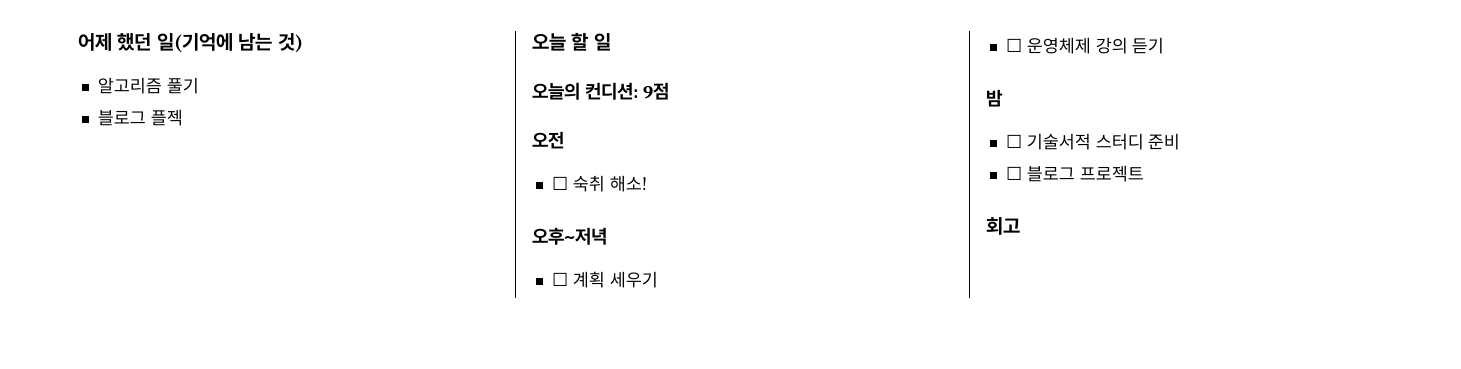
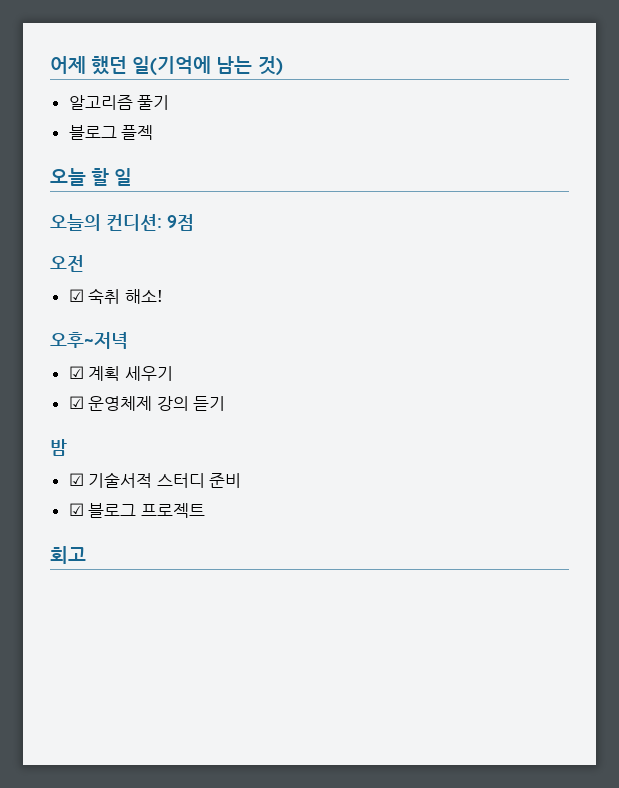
[551,176,568,190] ☐ -> [68,289,84,302] ☑
[551,272,568,286] ☐ -> [68,366,84,379] ☑
[1005,38,1022,52] ☐ -> [68,396,84,409] ☑
[1005,134,1022,148] ☐ -> [68,473,84,486] ☑
[1005,166,1022,180] ☐ -> [68,503,84,516] ☑

